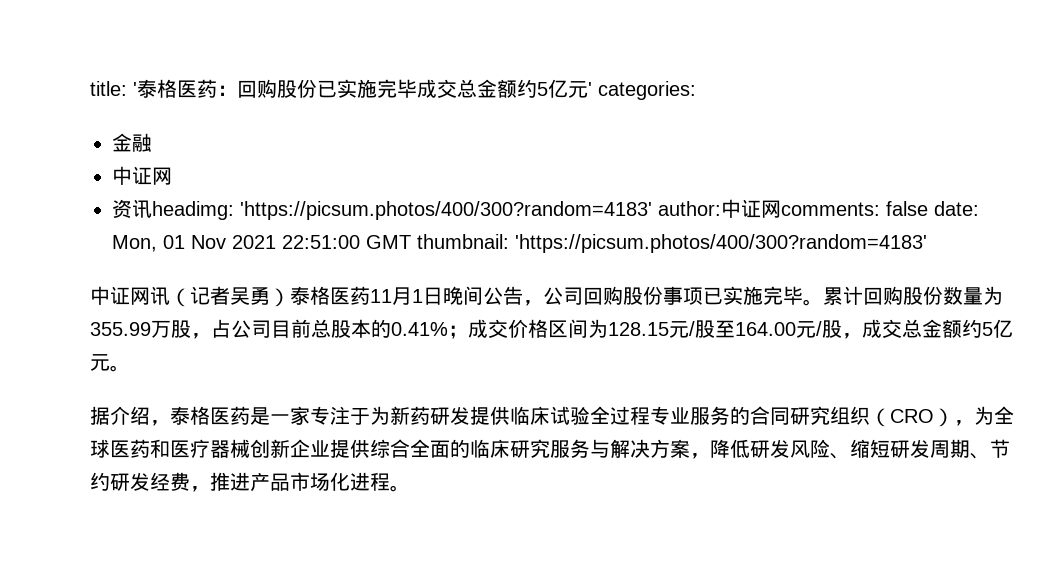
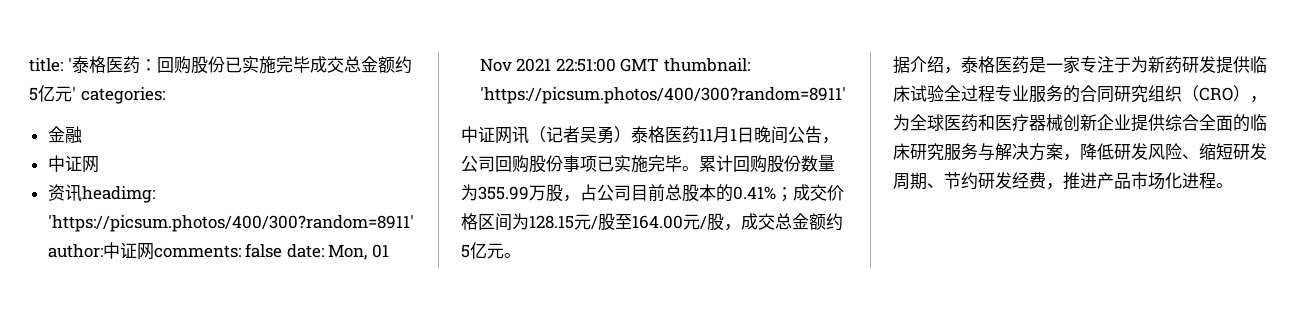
[240,201,652,220] 'https://picsum.photos/400/300?random=4183' -> [47,215,414,232] 'https://picsum.photos/400/300?random=8911'
[515,234,927,253] 'https://picsum.photos/400/300?random=4183' -> [479,87,846,104] 'https://picsum.photos/400/300?random=8911'

